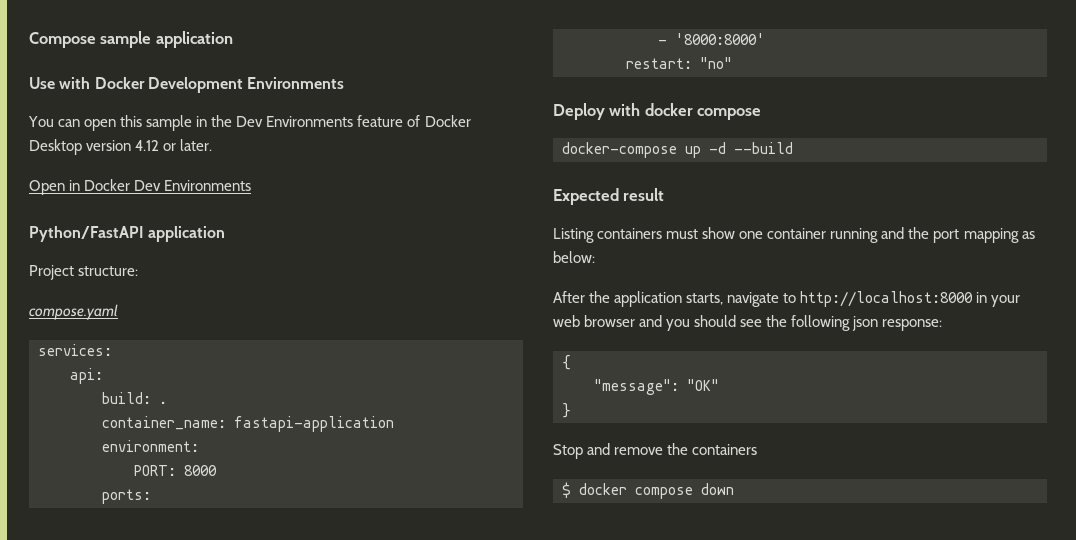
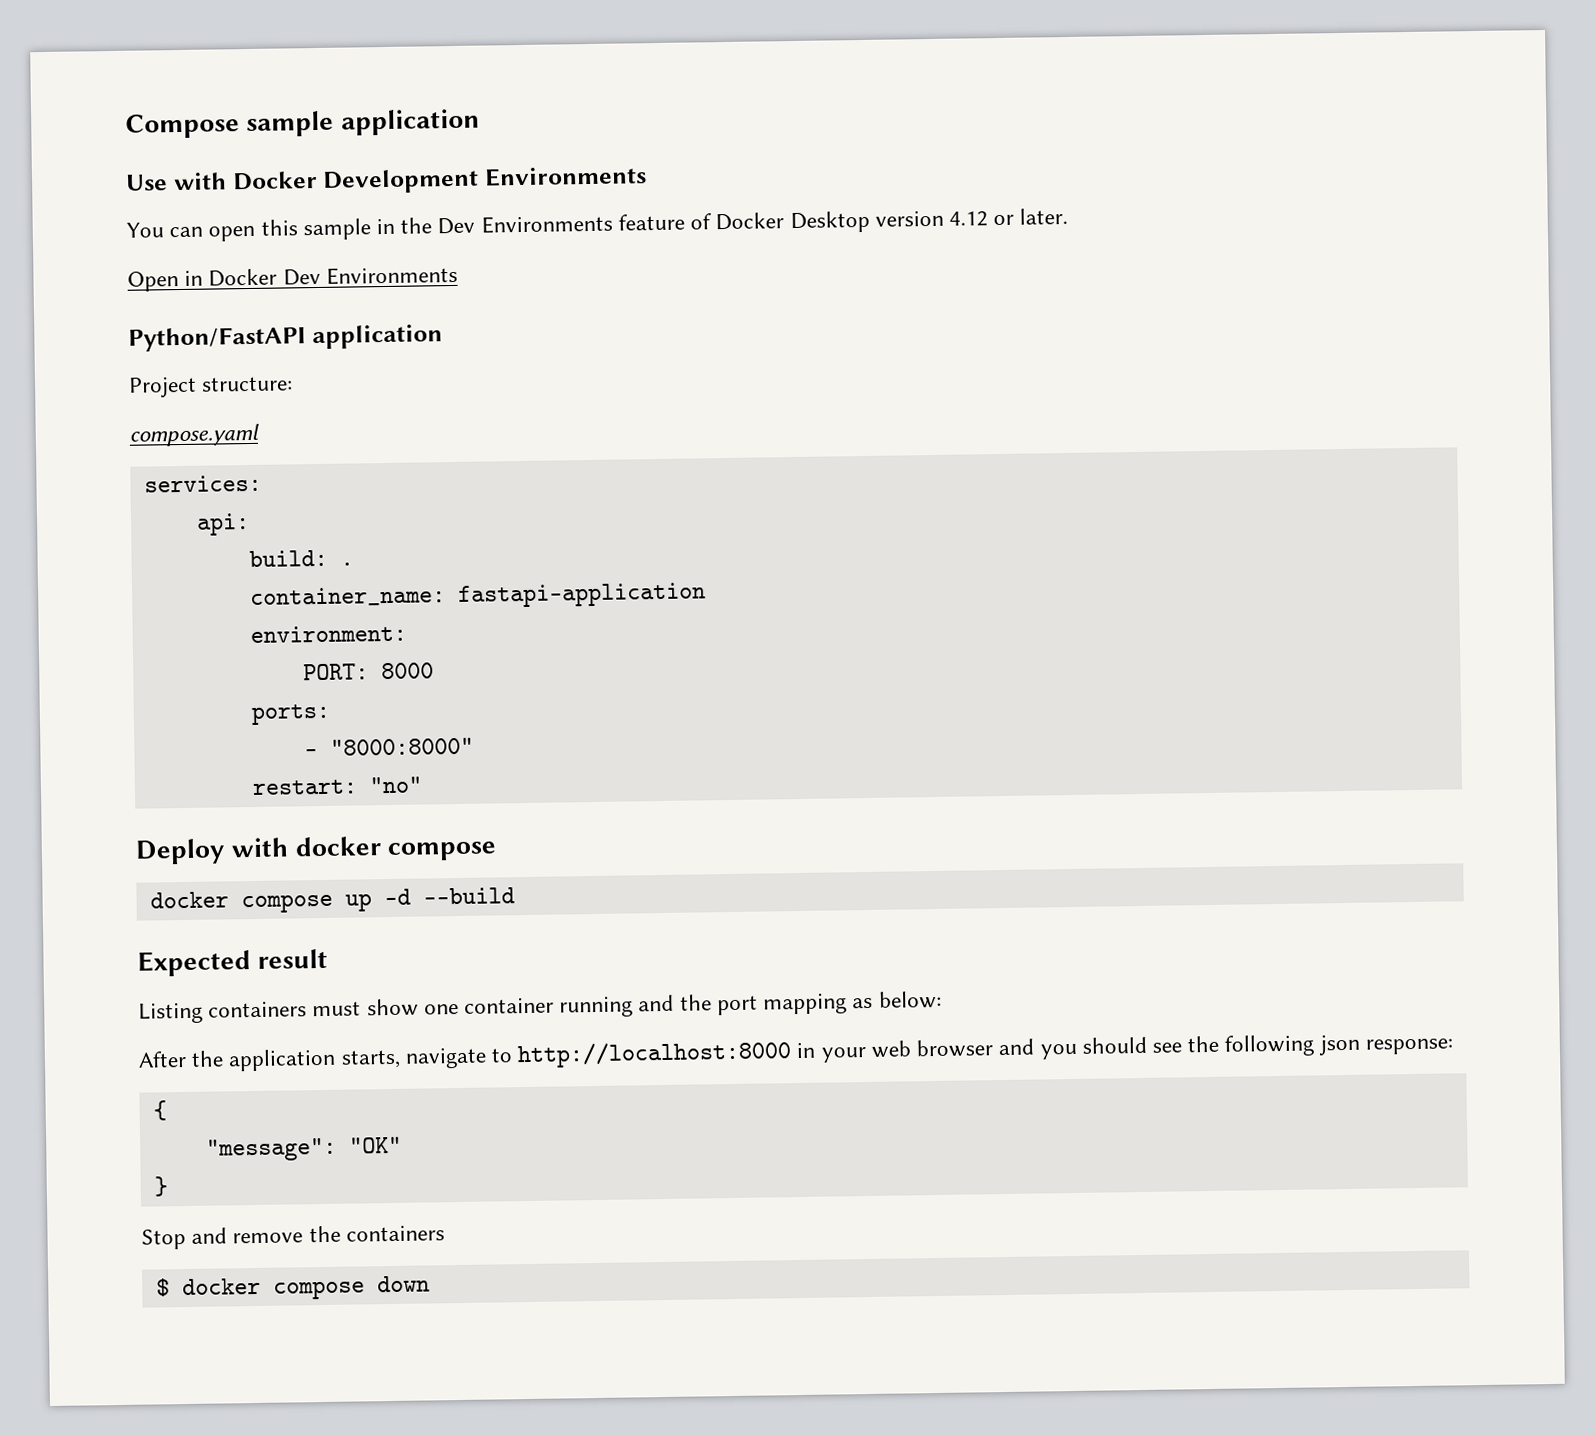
[675,33,765,45] '8000:8000' -> [329,737,474,756] "8000:8000"
[562,142,677,158] docker-compose -> [149,891,333,914] docker compose

